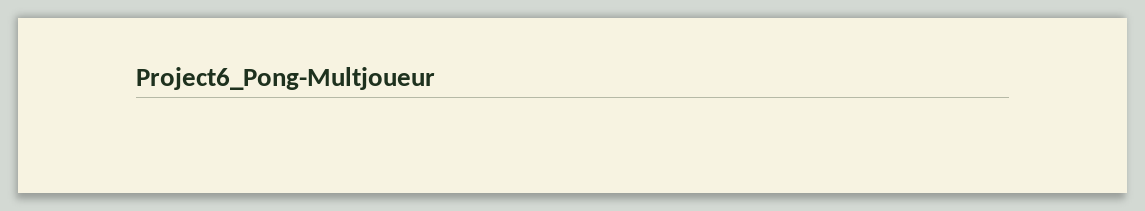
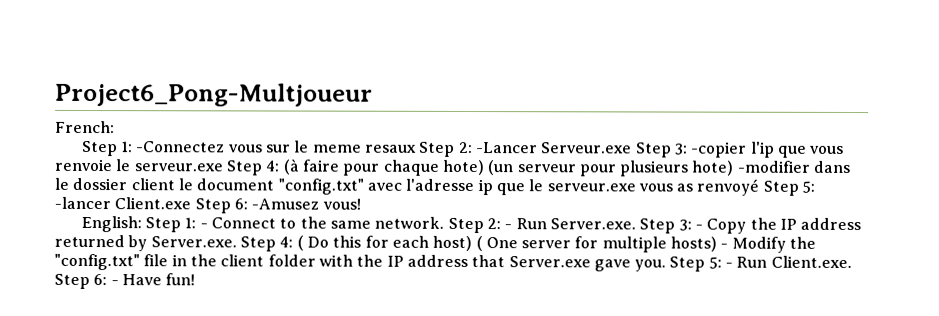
(435, 78) none -> [55,120,115,134] [81,140,845,158] [54,158,851,177] [54,177,816,196] [54,196,361,214] [80,215,862,234] [54,234,817,253] [54,253,852,272] [54,273,196,290] // French: // Step 1: -Connectez vous sur le meme resaux Step 2: -Lancer Serveur.exe Step 3: -copier l'ip que vous renvoie le serveur.exe Step 4: (à faire pour chaque hote) (un serveur pour plusieurs hote) -modifier dans le dossier client le document "config.txt" avec l'adresse ip que le serveur.exe vous as renvoyé Step 5: -lancer Client.exe Step 6: -Amusez vous! // English: Step 1: - Connect to the same network. Step 2: - Run Server.exe. Step 3: - Copy the IP address returned by Server.exe. Step 4: ( Do this for each host) ( One server for multiple hosts) - Modify the "config.txt" file in the client folder with the IP address that Server.exe gave you. Step 5: - Run Client.exe. Step 6: - Have fun!

